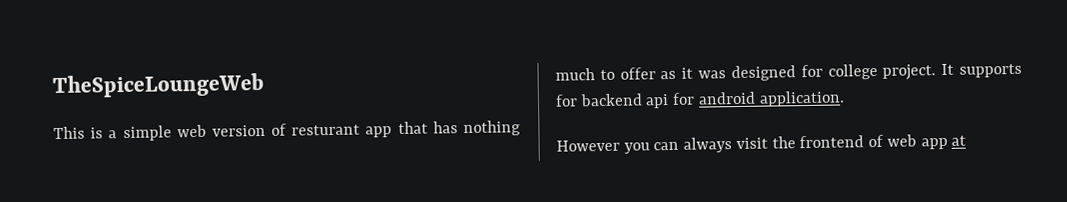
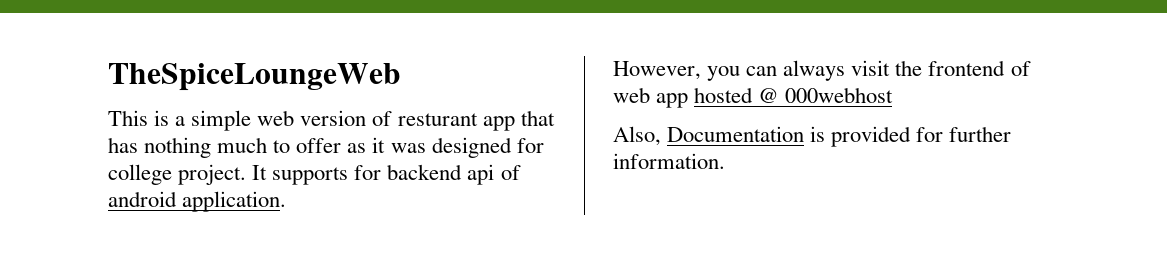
[672,92,696,105] for -> [500,165,521,180] of
[556,139,620,152] However -> [613,61,701,80] However,
[951,135,967,146] at -> [694,87,894,103] [613,126,1012,147] [613,153,725,169] hosted @ 000webhost // Also, Documentation is provided for further information.

